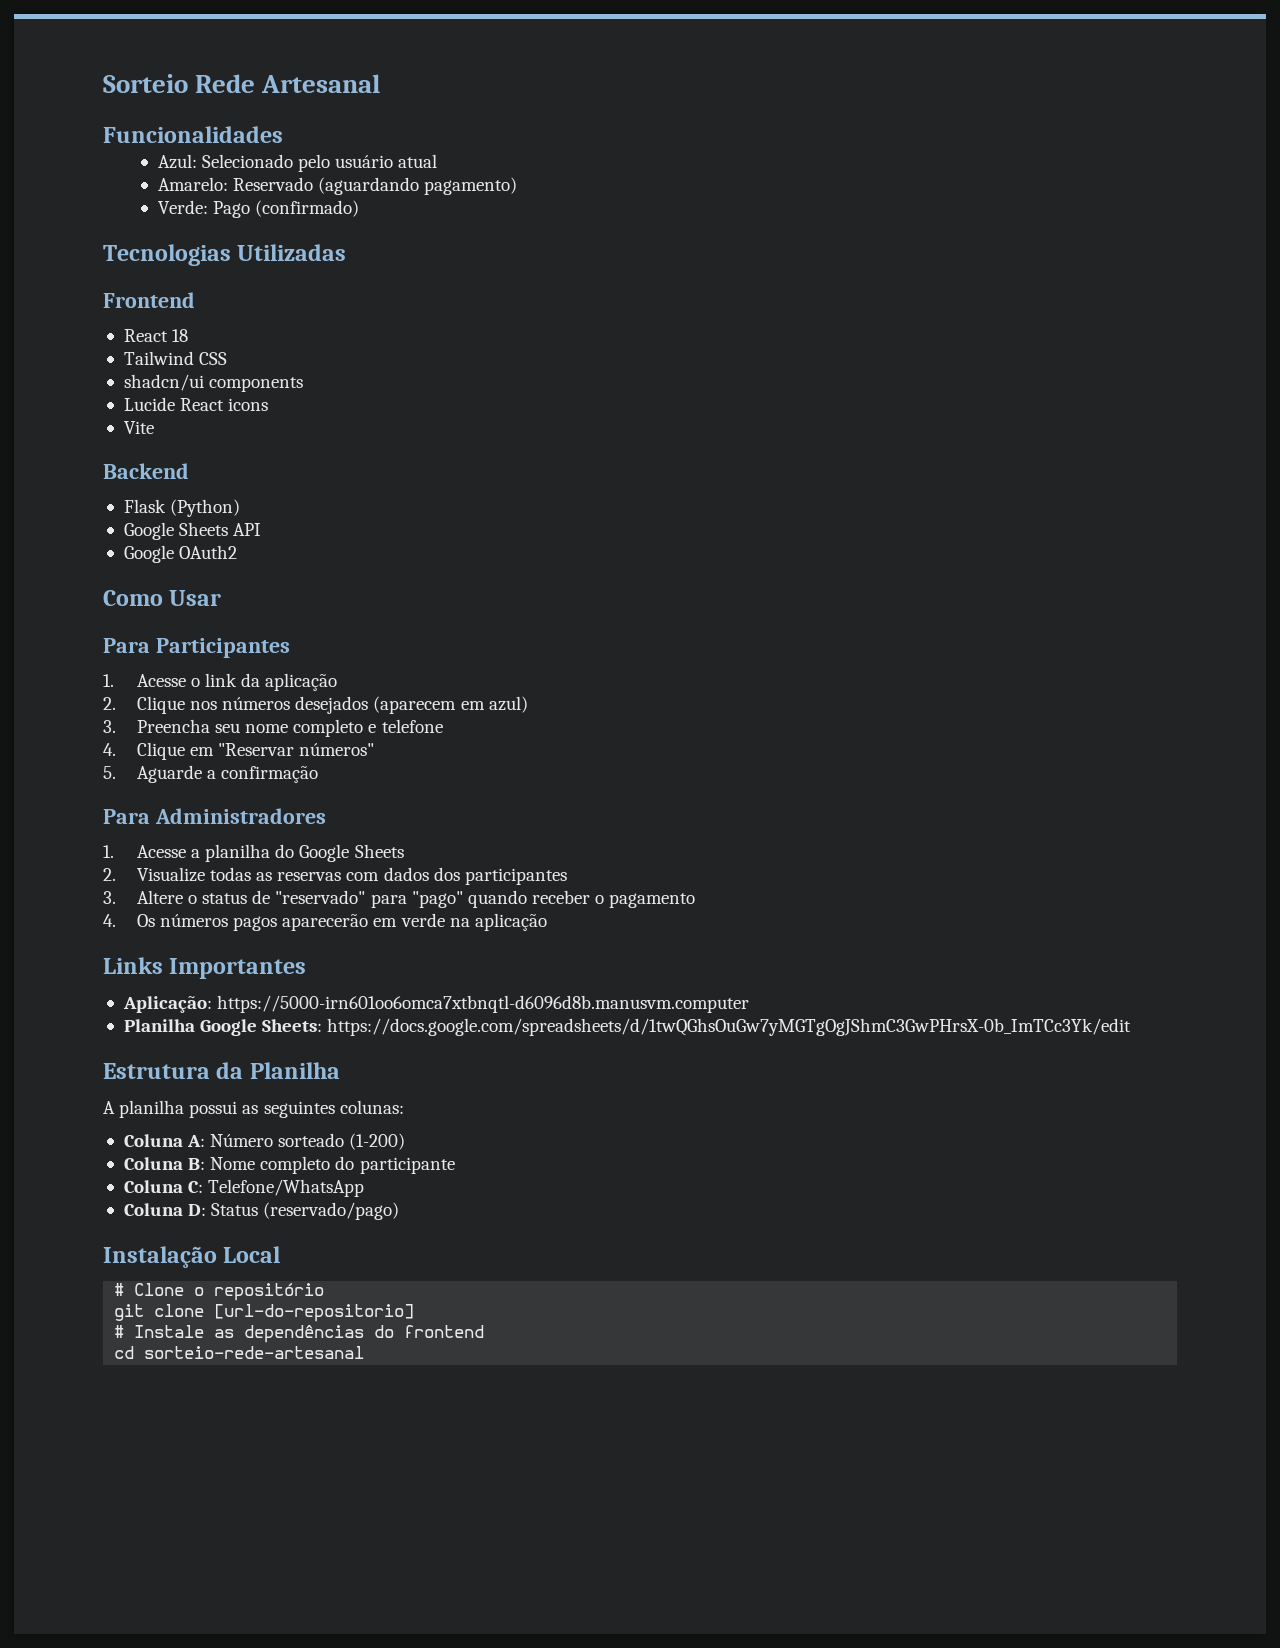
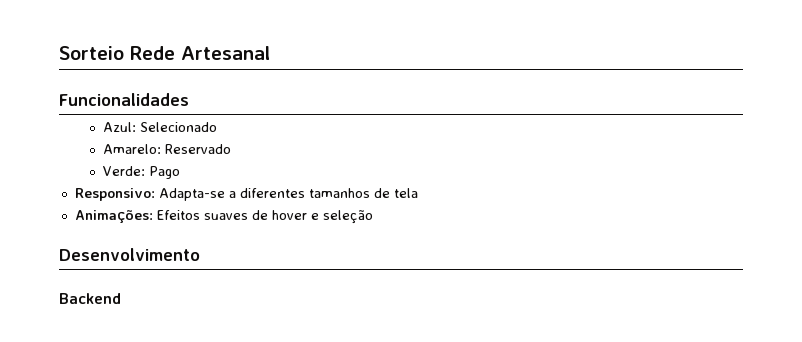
[298,154,438,172] pelo usuário atual -> (217, 127) none
[318,177,518,195] (aguardando pagamento) -> (231, 149) none
[255,200,360,217] [103,244,347,266] [103,292,195,308] [123,329,189,342] [123,351,228,365] [123,374,304,392] [123,397,269,411] [123,421,154,434] [103,463,189,479] [123,499,241,517] [123,522,262,540] [123,545,238,563] [103,590,222,606] [103,638,290,658] [103,673,338,691] [103,696,528,714] [103,719,443,737] [103,742,375,760] [103,765,319,783] [103,808,326,824] [103,844,404,862] [103,867,567,885] [103,890,696,908] [103,913,547,931] [103,957,307,979] [122,995,750,1013] [123,1018,1132,1036] [103,1062,340,1079] [103,1100,404,1118] [123,1133,406,1150] [123,1156,455,1174] [123,1179,365,1197] [123,1202,400,1220] [103,1246,281,1268] [114,1283,325,1301] [114,1304,415,1322] [114,1325,485,1343] [114,1346,365,1359] (confirmado) // Tecnologias Utilizadas // Frontend // React 18 // Tailwind CSS // shadcn/ui components // Lucide React icons // Vite // Backend // Flask (Python) // Google Sheets API // Google OAuth2 // Como Usar // Para Participantes // 1. Acesse o link da aplicação // 2. Clique nos números desejados (aparecem em azul) // 3. Preencha seu nome completo e telefone // 4. Clique em "Reservar números" // 5. Aguarde a confirmação // Para Administradores // 1. Acesse a planilha do Google Sheets // 2. Visualize todas as reservas com dados dos participantes // 3. Altere o status de "reservado" para "pago" quando receber o pagamento // 4. Os números pagos aparecerão em verde na aplicação // Links Importantes // Aplicação: https://5000-irn601oo6omca7xtbnqtl-d6096d8b.manusvm.computer // Planilha Google Sheets: https://docs.google.com/spreadsheets/d/1twQGhsOuGw7yMGTgOgJShmC3GwPHrsX-0b_ImTCc3Yk/edit // Estrutura da Planilha // A planilha possui as seguintes colunas: // Coluna A: Número sorteado (1-200) // Coluna B: Nome completo do participante // Coluna C: Telefone/WhatsApp // Coluna D: Status (reservado/pago) // Instalação Local // # Clone o repositório // git clone [url-do-repositorio] // # Instale as dependências do frontend // cd sorteio-rede-artesanal -> [74,188,418,201] [74,210,373,224] [59,248,200,261] [59,293,121,304] // Responsivo: Adapta-se a diferentes tamanhos de tela // Animações: Efeitos suaves de hover e seleção // Desenvolvimento // Backend

